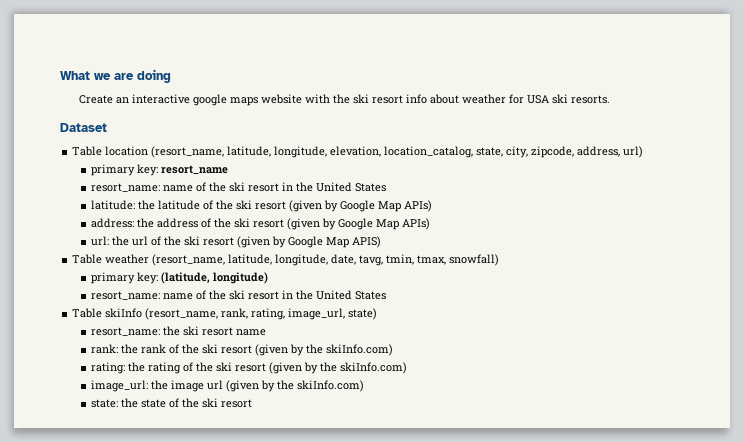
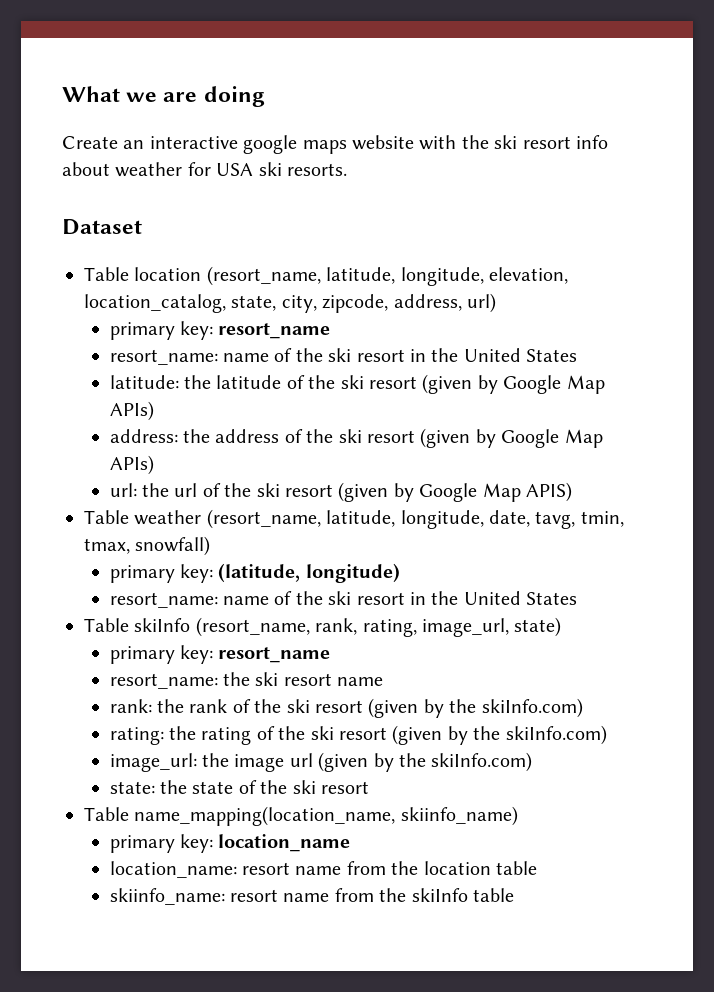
(378, 314) none -> [109,645,331,664] // primary key: resort_name
(253, 403) none -> [84,806,518,826] [109,834,351,853] [109,861,538,878] [109,888,515,905] // Table name_mapping(location_name, skiinfo_name) // primary key: location_name // location_name: resort name from the location table // skiinfo_name: resort name from the skiInfo table

